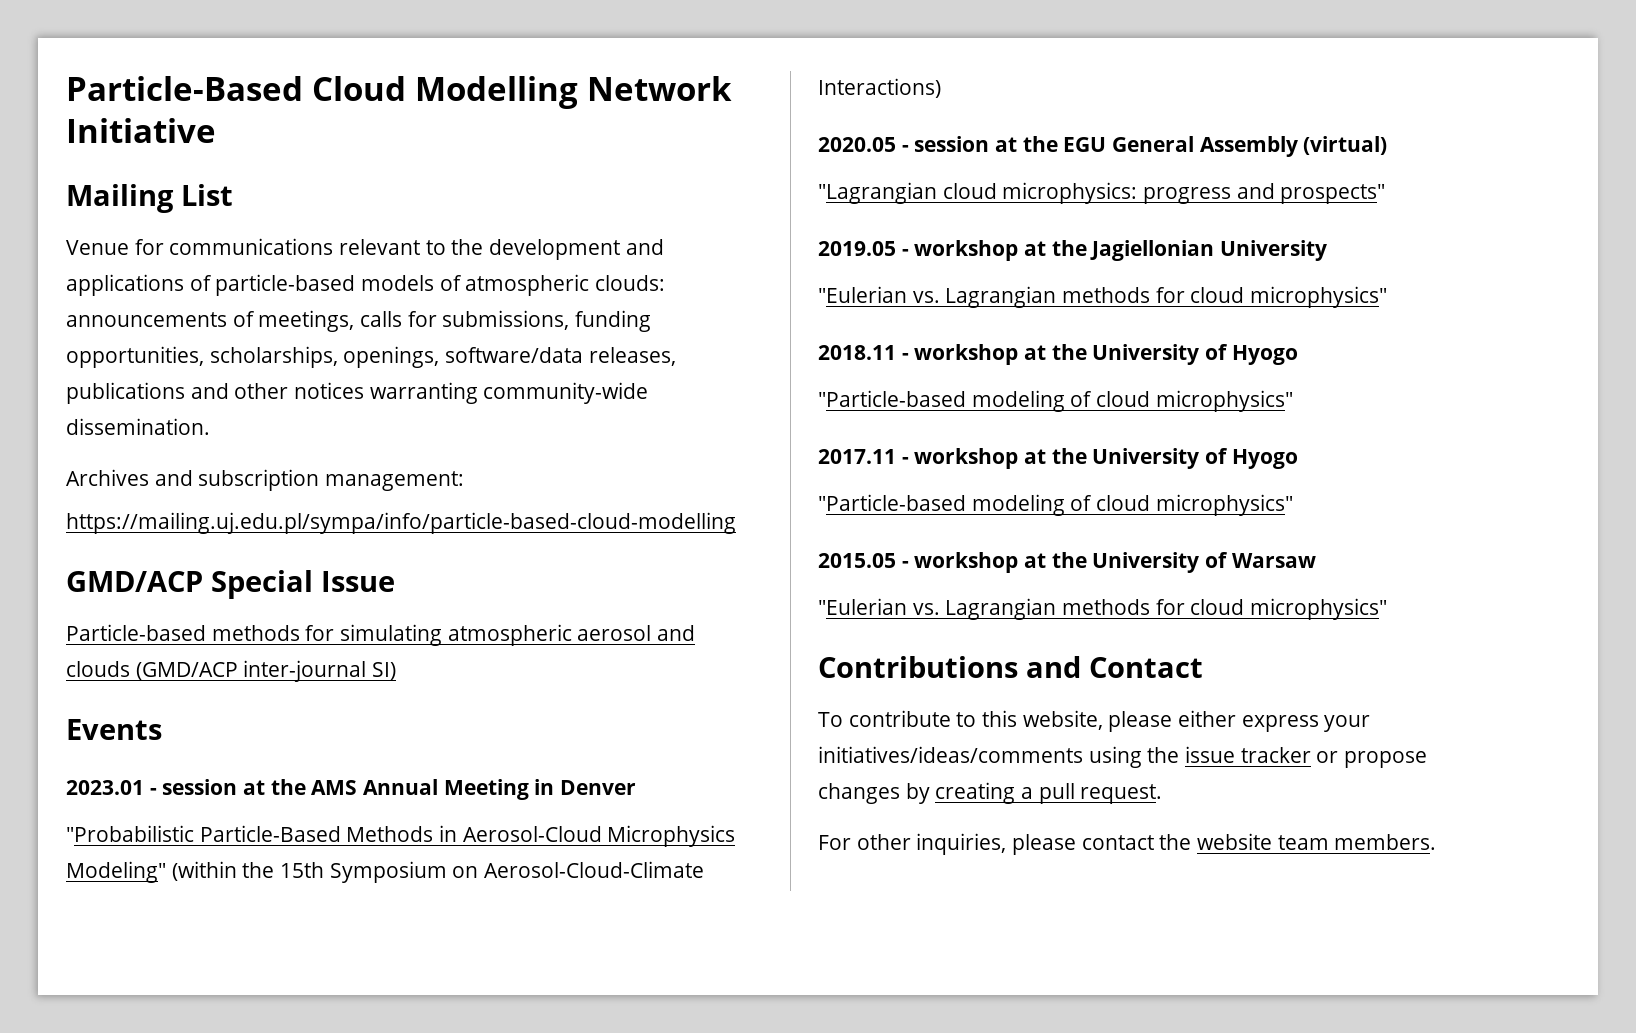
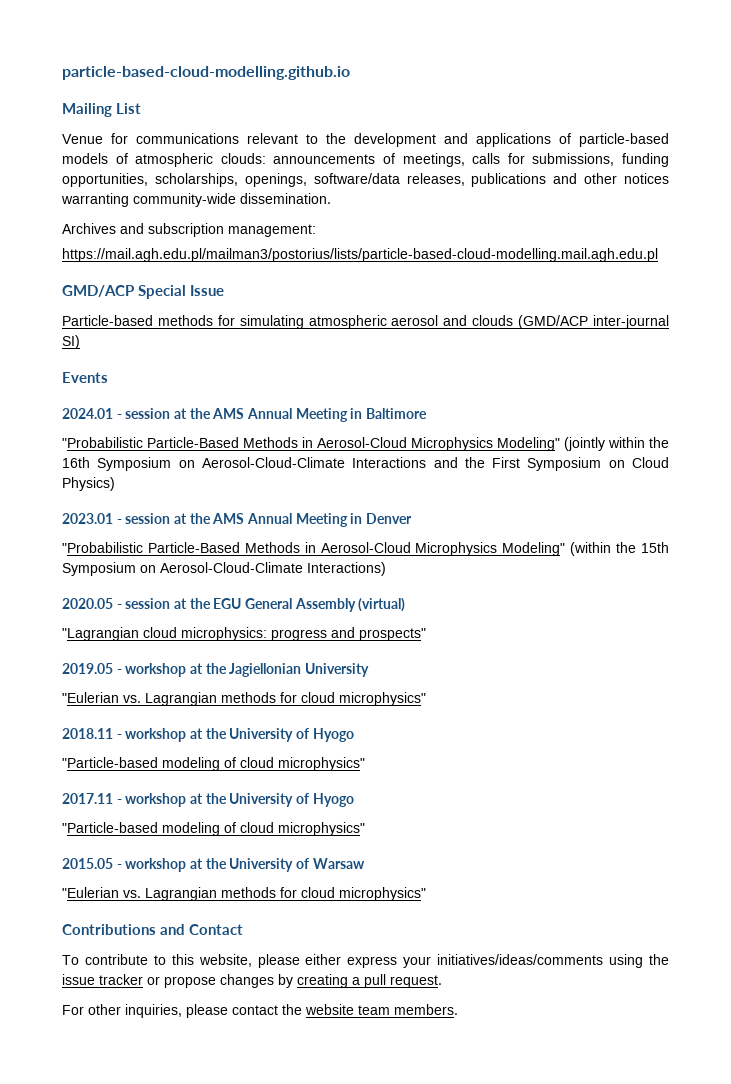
[66,76,732,109] [66,118,216,143] Particle-Based Cloud Modelling Network Initiative -> [62,66,350,80] particle-based-cloud-modelling.github.io
[66,512,736,534] https://mailing.uj.edu.pl/sympa/info/particle-based-cloud-modelling -> [62,248,658,262] https://mail.agh.edu.pl/mailman3/postorius/lists/particle-based-cloud-modelling.mail.agh.edu.pl
(162, 729) none -> [62,408,427,422] [62,437,669,451] [62,457,669,471] [62,477,115,491] // 2024.01 - session at the AMS Annual Meeting in Baltimore // "Probabilistic Particle-Based Methods in Aerosol-Cloud Microphysics Modeling" (jointly within the 16th Symposium on Aerosol-Cloud-Climate Interactions and the First Symposium on Cloud Physics)

